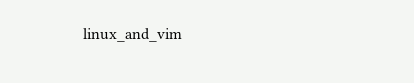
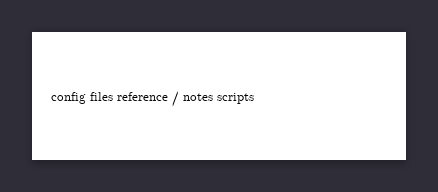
[83,28,182,42] linux_and_vim -> [51,91,254,107] config files reference / notes scripts

